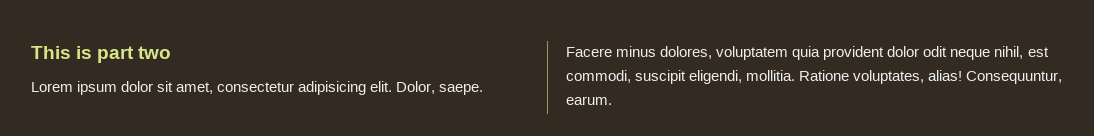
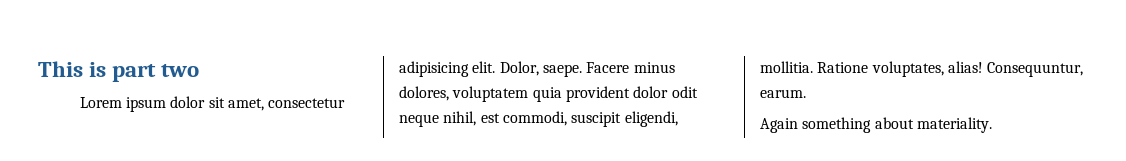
(612, 100) none -> [760,117,992,133] // Again something about materiality.

